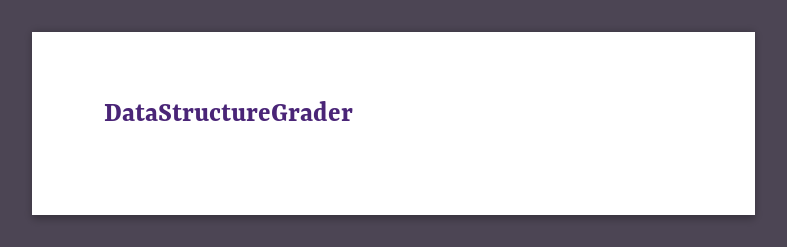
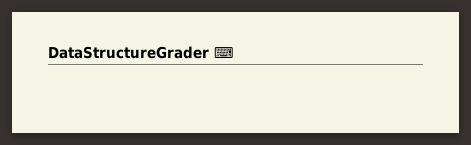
(353, 111) none -> [214,47,233,58] ⌨

